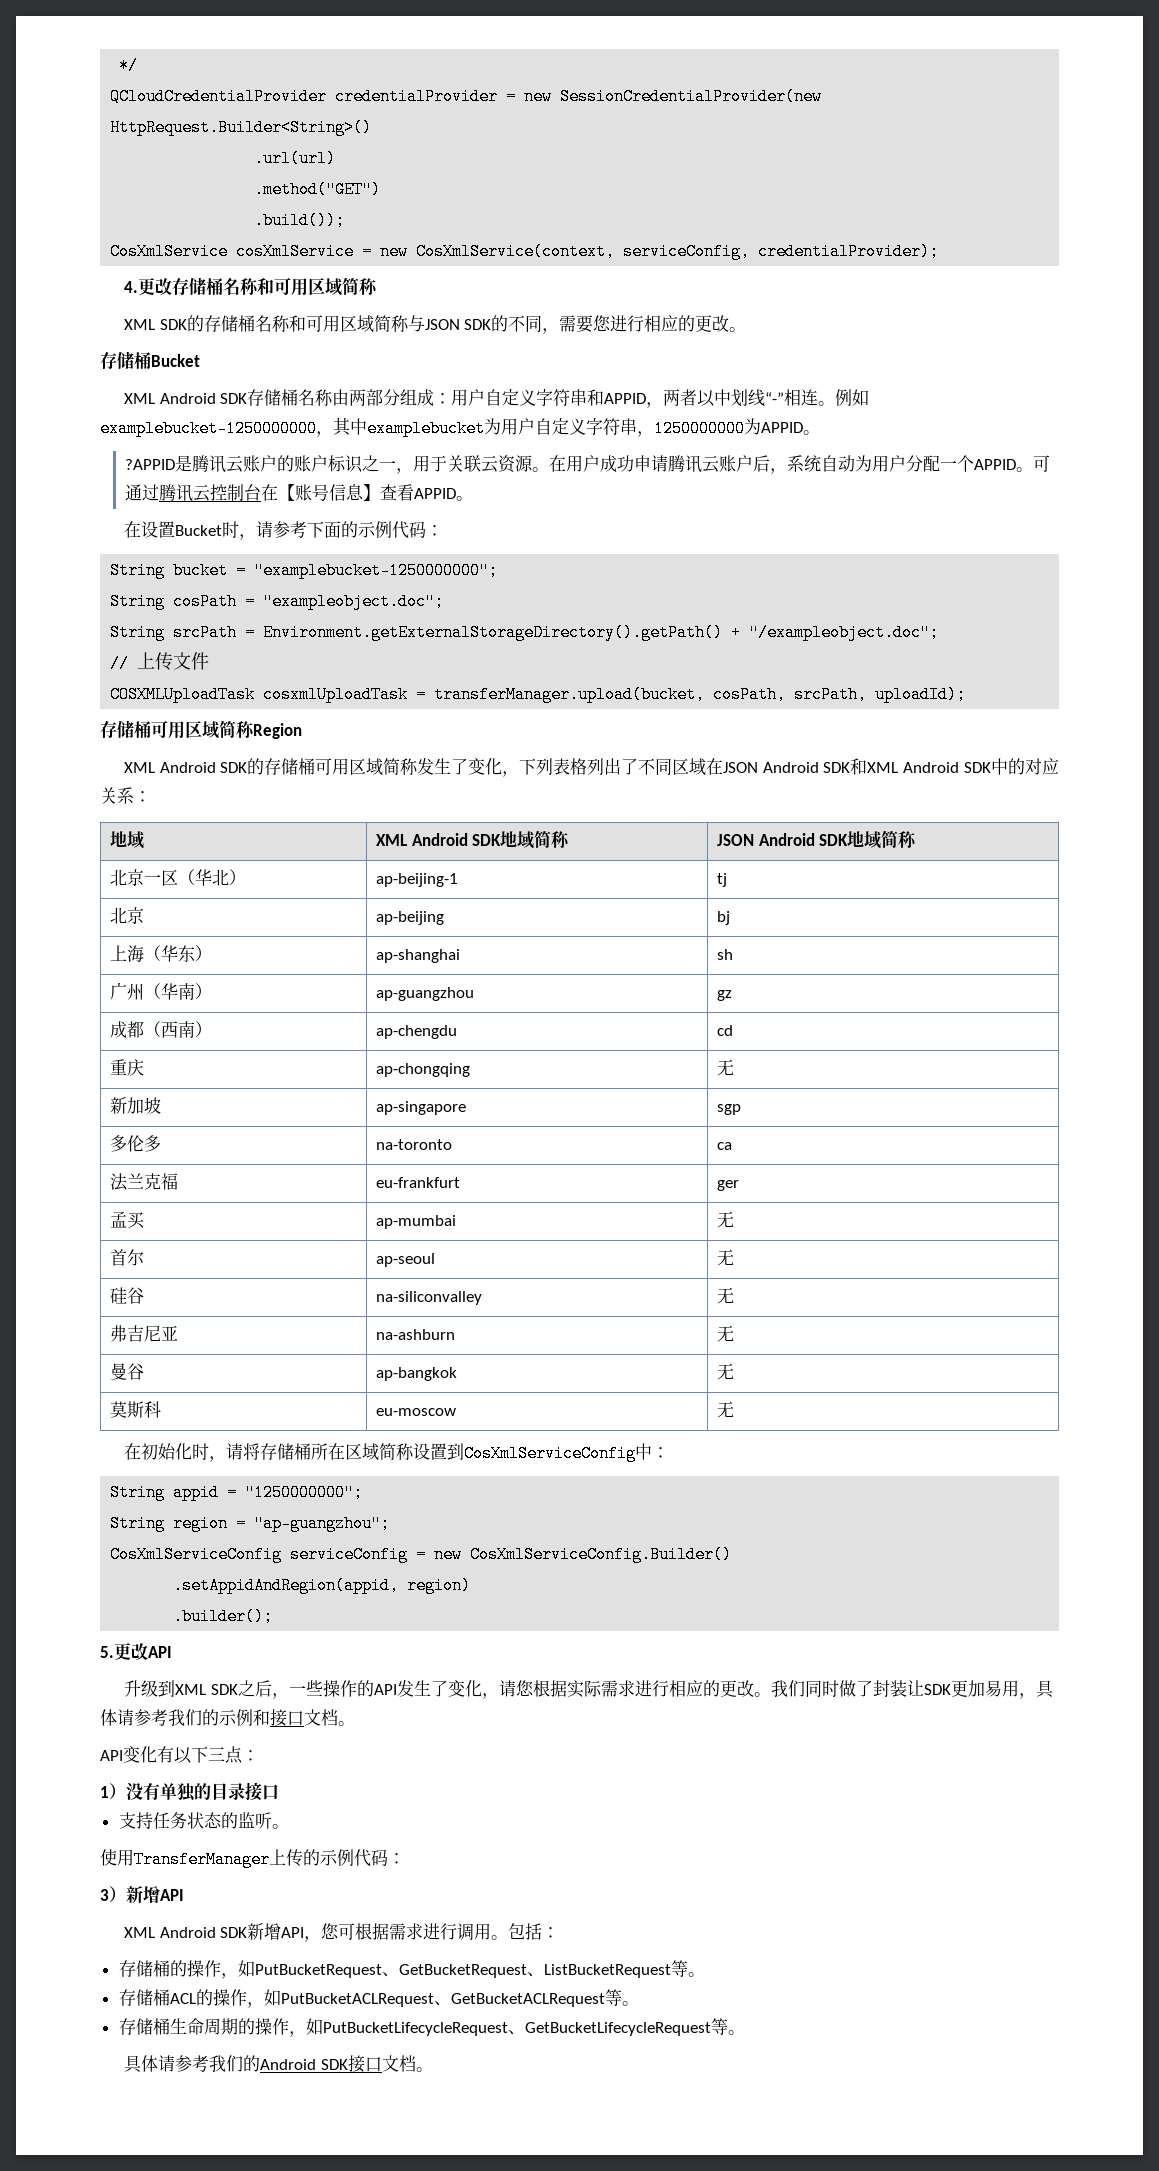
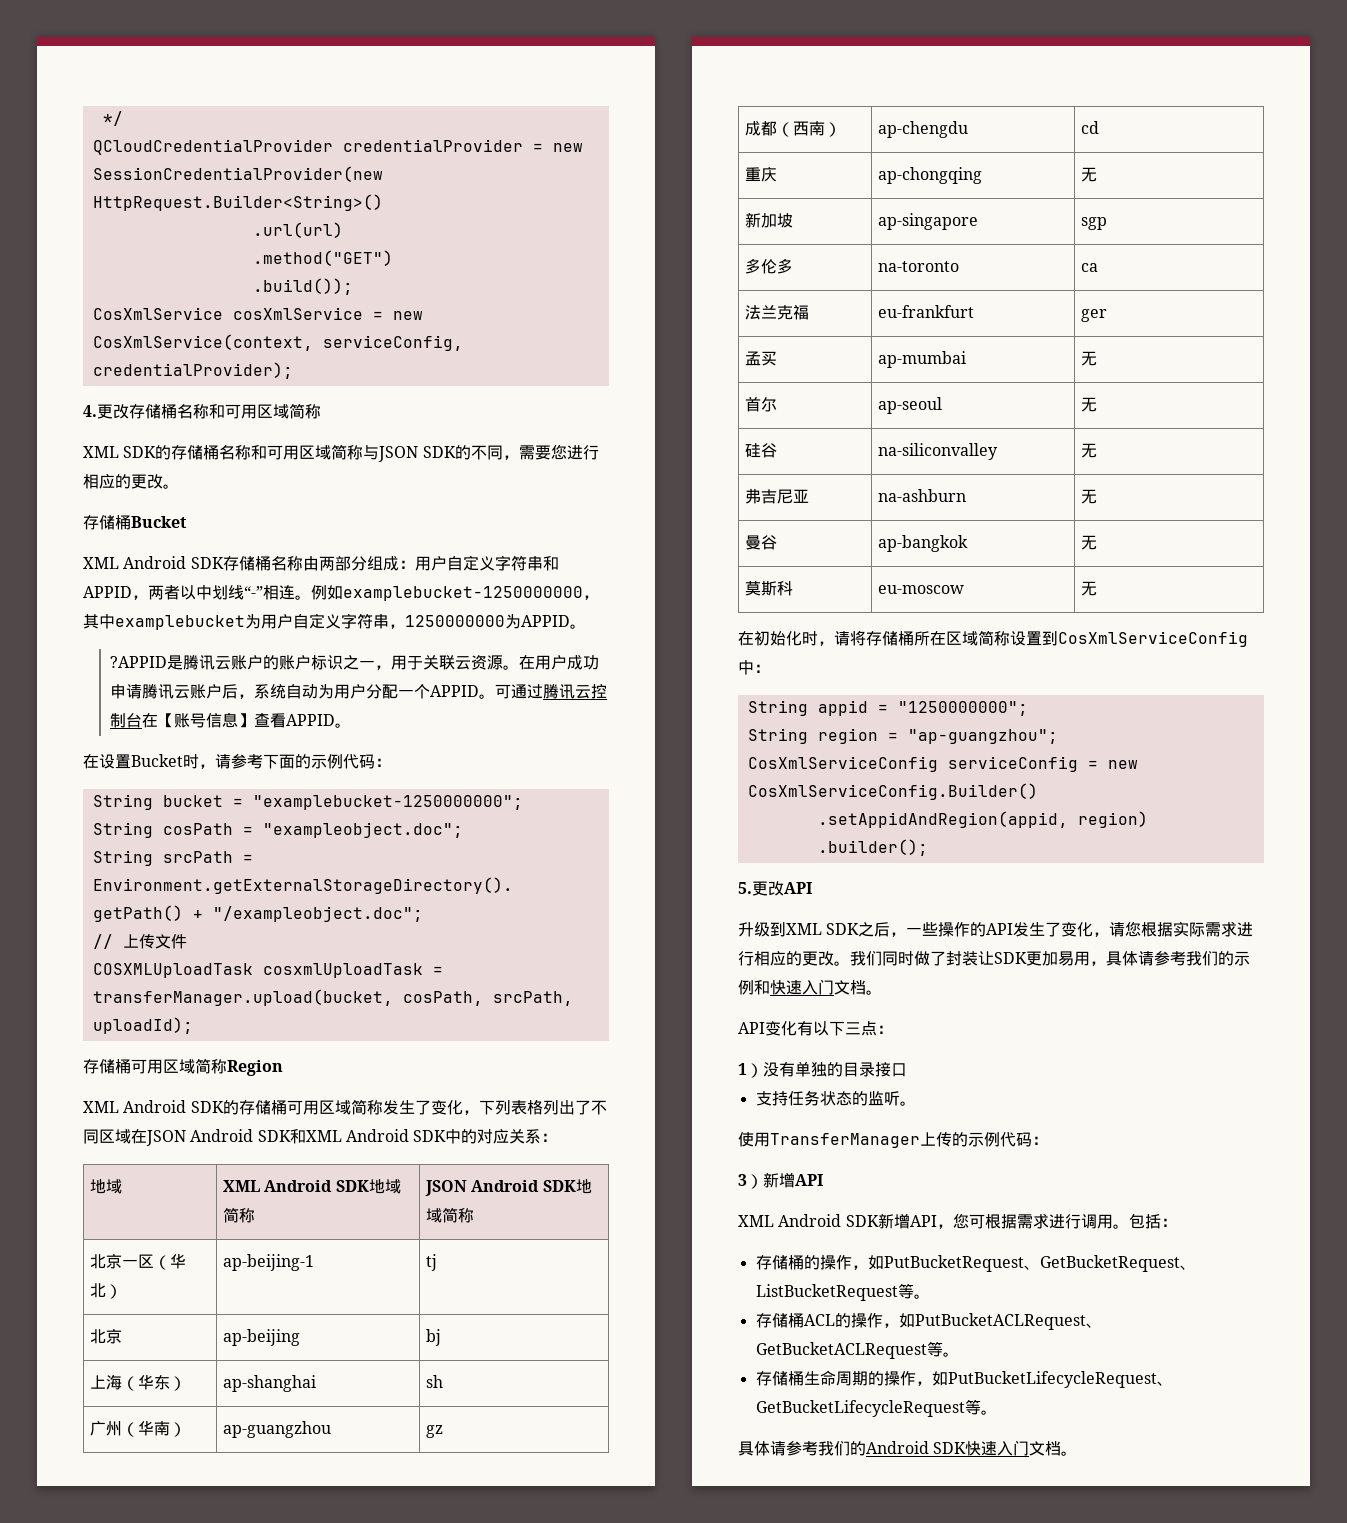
[270,1709,304,1727] 接口 -> [770,979,834,995] 快速入门
[347,2055,382,2073] 接口 -> [965,1440,1030,1456] 快速入门

